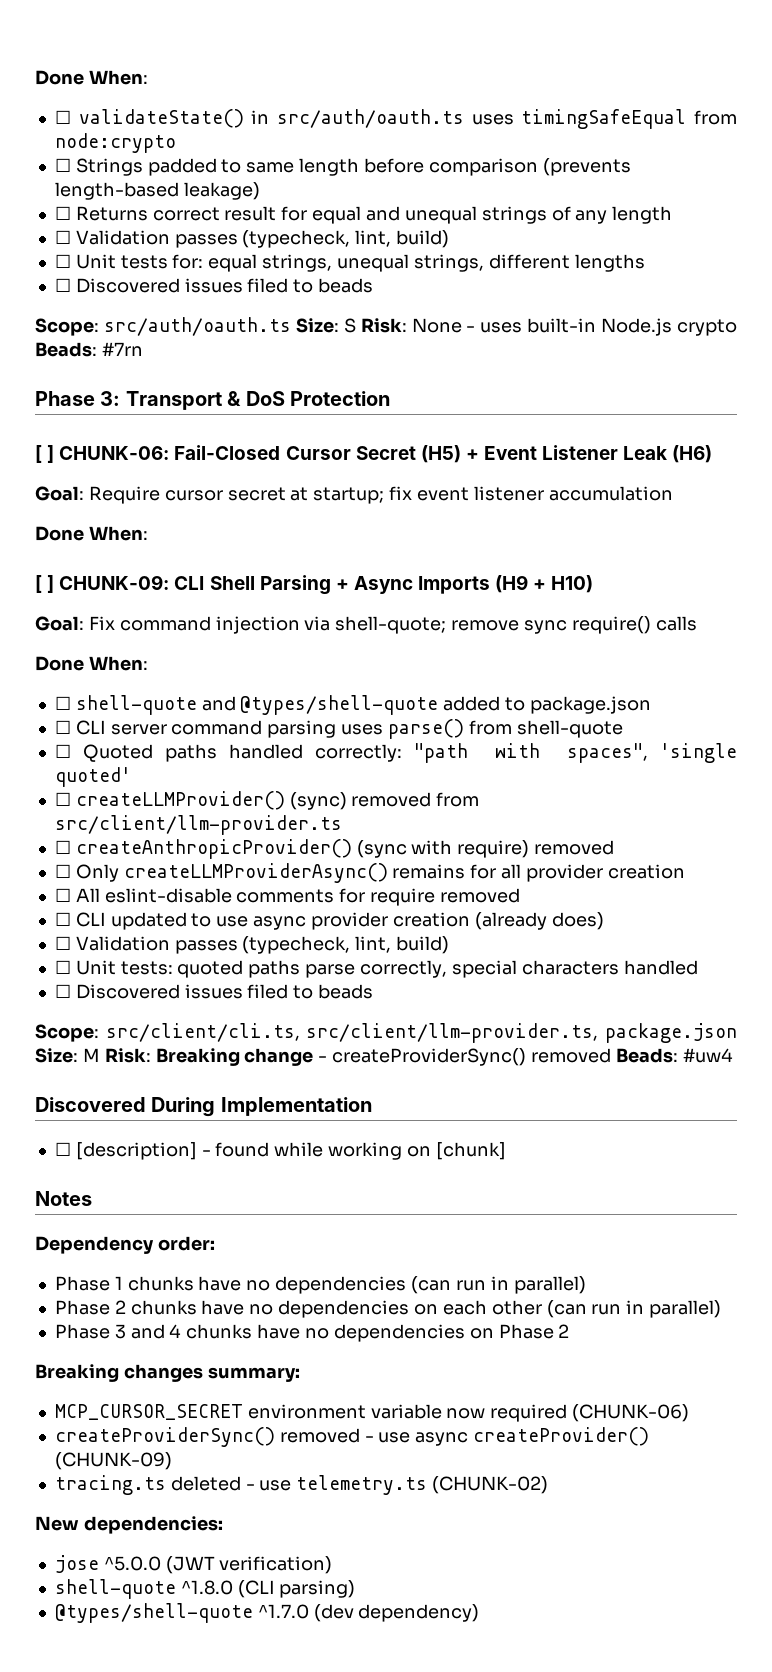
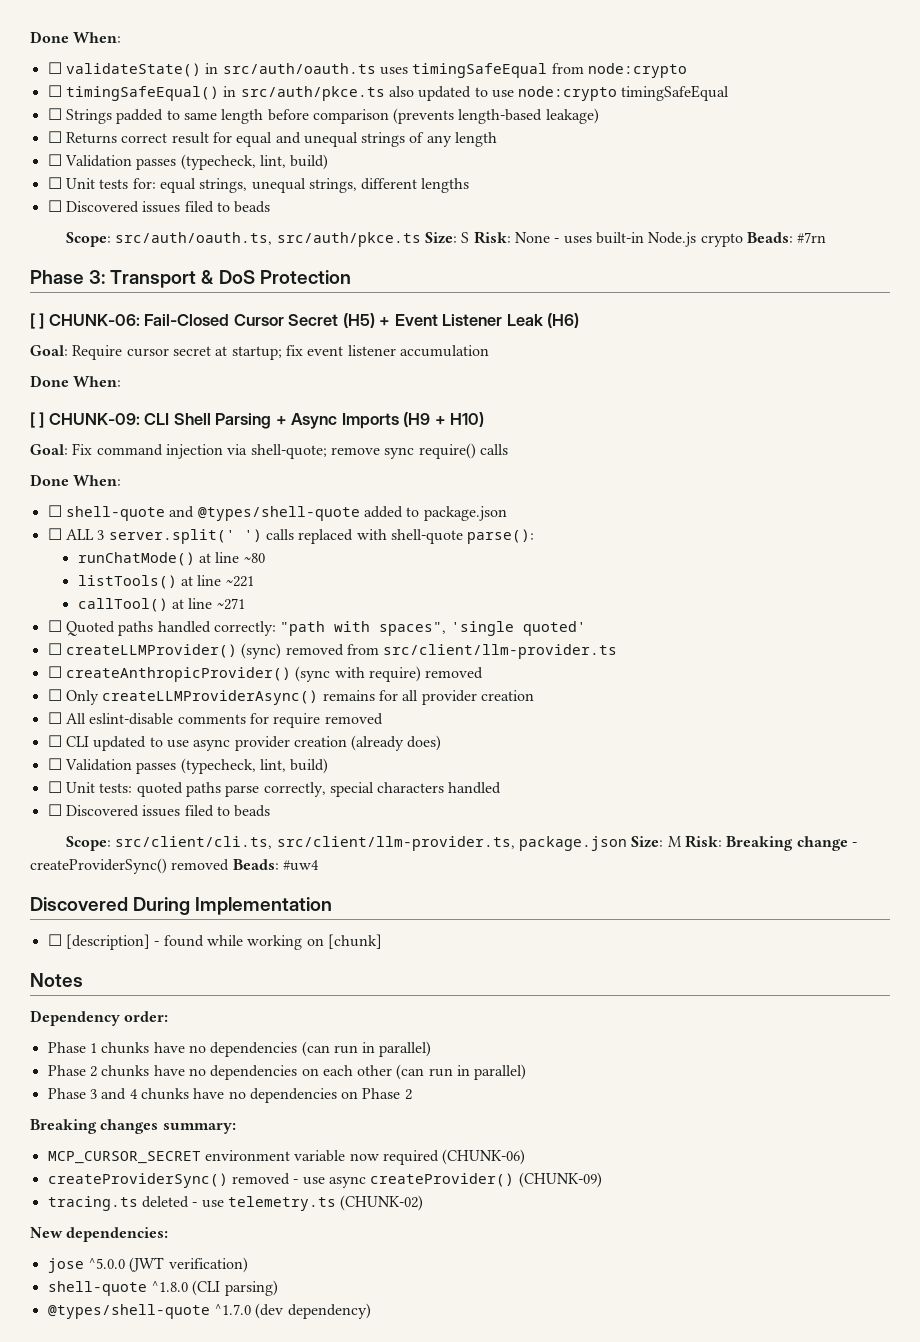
(176, 143) none -> [47,85,730,101] // ☐ timingSafeEqual() in src/auth/pkce.ts also updated to use node:crypto timingSafeEqual
[103,317,291,336] src/auth/oauth.ts -> [115,232,421,247] src/auth/oauth.ts, src/auth/pkce.ts
[75,719,623,739] CLI server command parsing uses parse() from shell-quote -> [65,529,535,544] [77,552,265,566] [77,575,254,589] [77,598,245,612] ALL 3 server.split(' ') calls replaced with shell-quote parse(): // runChatMode() at line ~80 // listTools() at line ~221 // callTool() at line ~271

